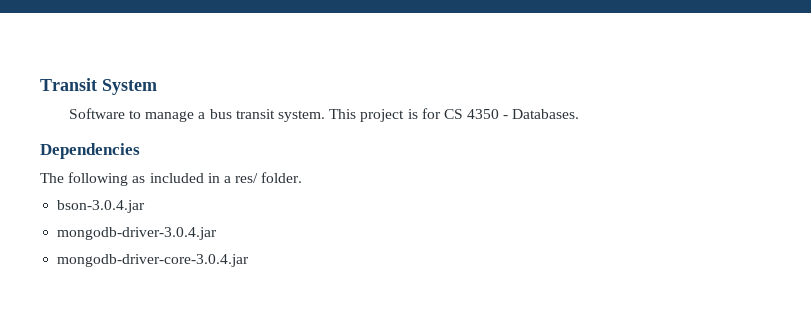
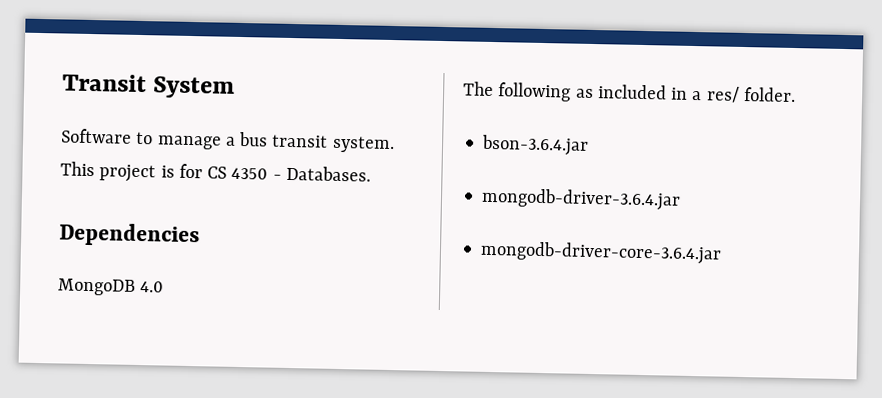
(140, 151) none -> [58,278,165,296] // MongoDB 4.0
[57,200,146,213] [57,227,218,240] [57,254,250,267] bson-3.0.4.jar // mongodb-driver-3.0.4.jar // mongodb-driver-core-3.0.4.jar -> [481,134,590,156] [481,187,682,211] [480,240,723,265] bson-3.6.4.jar // mongodb-driver-3.6.4.jar // mongodb-driver-core-3.6.4.jar

